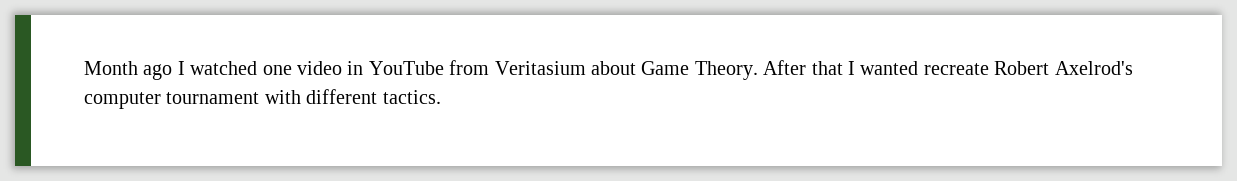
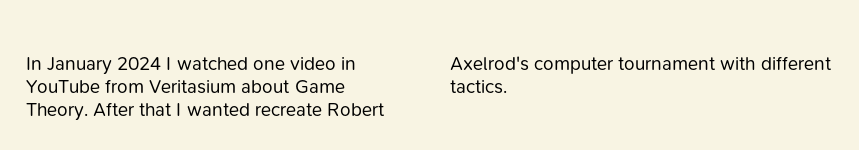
[84,61,173,80] Month ago -> [26,57,162,75] In January 2024

